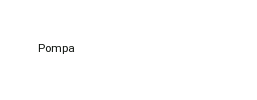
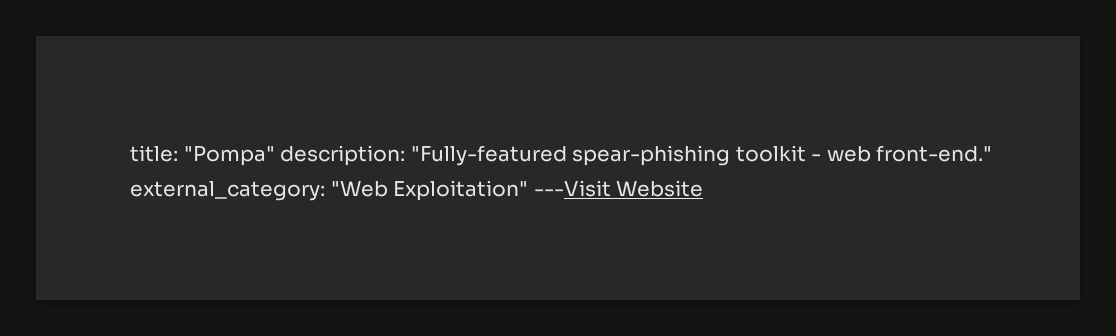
[38,44,75,54] Pompa -> [130,145,993,166] [130,180,704,201] title: "Pompa" description: "Fully-featured spear-phishing toolkit - web front-end." external_category: "Web Exploitation" ---Visit Website

